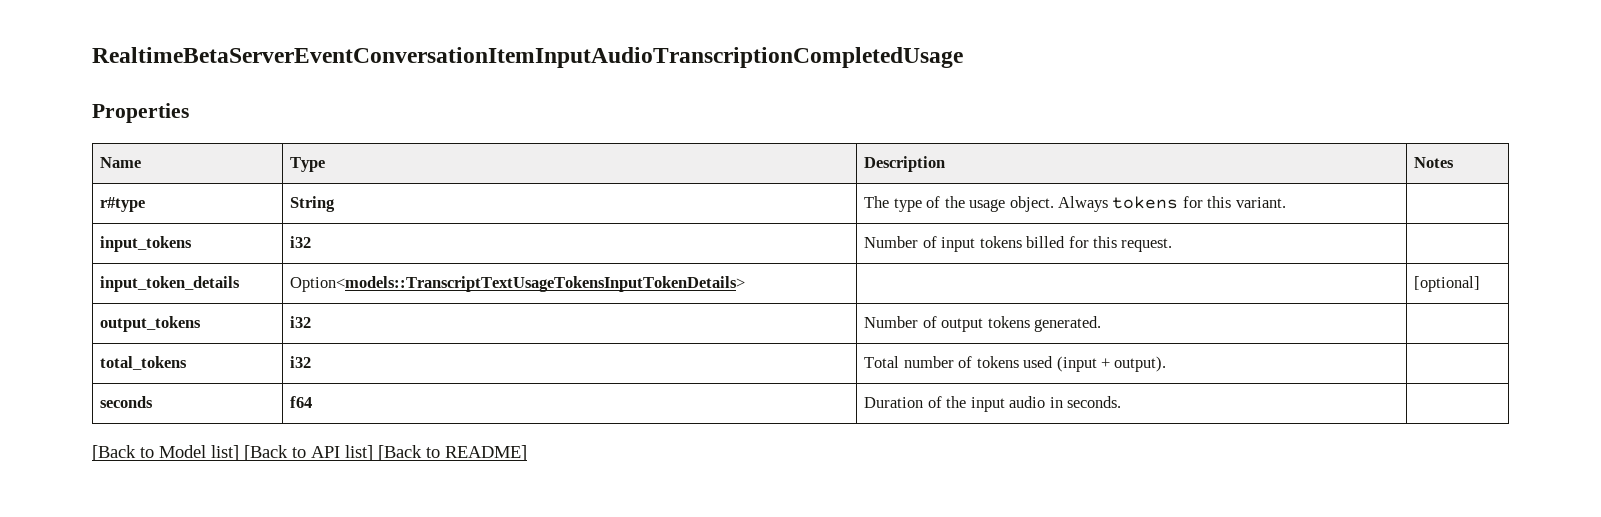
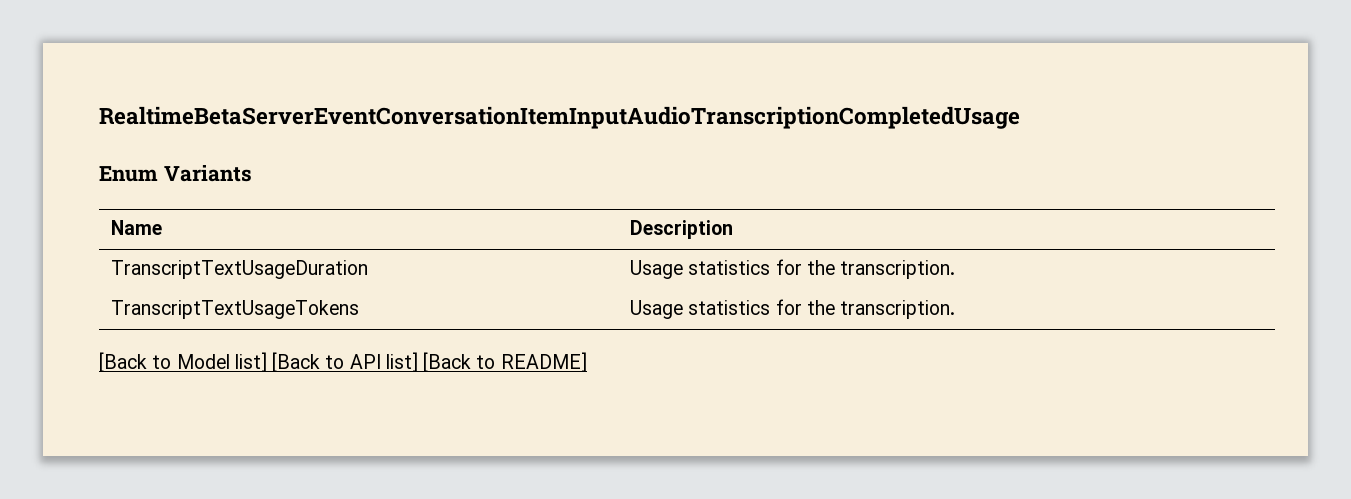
[92,103,189,123] Properties -> [99,165,252,182] Enum Variants
[290,157,326,172] [864,156,946,172] [1414,157,1455,168] [100,197,146,212] [290,196,336,212] [864,196,1286,212] [100,236,193,252] [290,236,312,248] [864,236,1173,252] [100,276,241,292] [290,276,746,292] [1414,276,1481,292] [100,316,202,332] [290,316,312,328] [864,316,1102,332] [100,356,188,370] [290,356,312,368] [864,356,1167,372] [100,396,154,408] [290,396,313,408] [864,396,1122,412] Type | Description | Notes // r#type | String | The type of the usage object. Always tokens for this variant. | // input_tokens | i32 | Number of input tokens billed for this request. | // input_token_details | Option<models::TranscriptTextUsageTokensInputTokenDetails> | | [optional] // output_tokens | i32 | Number of output tokens generated. | // total_tokens | i32 | Total number of tokens used (input + output). | // seconds | f64 | Duration of the input audio in seconds. | -> [630,220,734,239] [111,260,369,279] [630,259,956,279] [111,300,360,319] [630,299,956,319] Description // TranscriptTextUsageDuration | Usage statistics for the transcription. // TranscriptTextUsageTokens | Usage statistics for the transcription.

